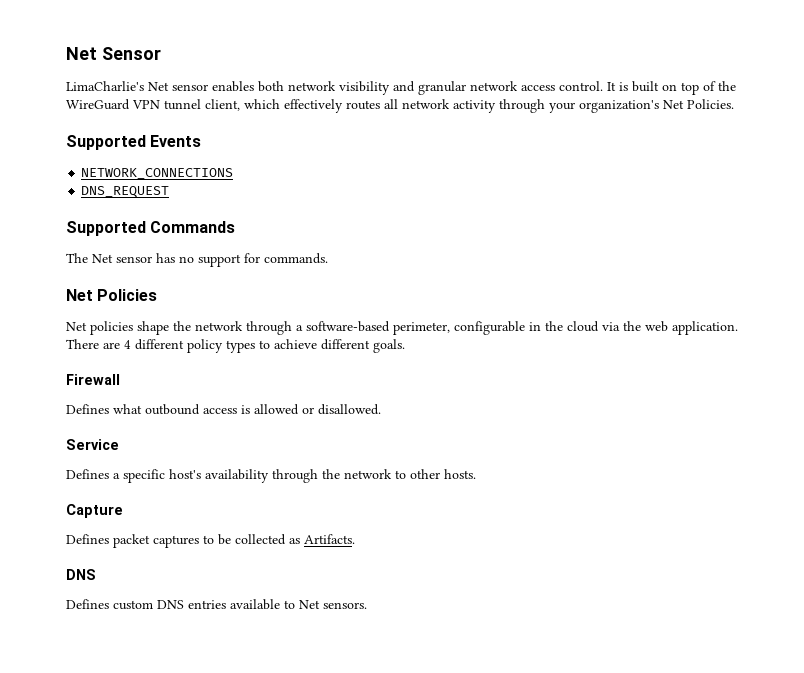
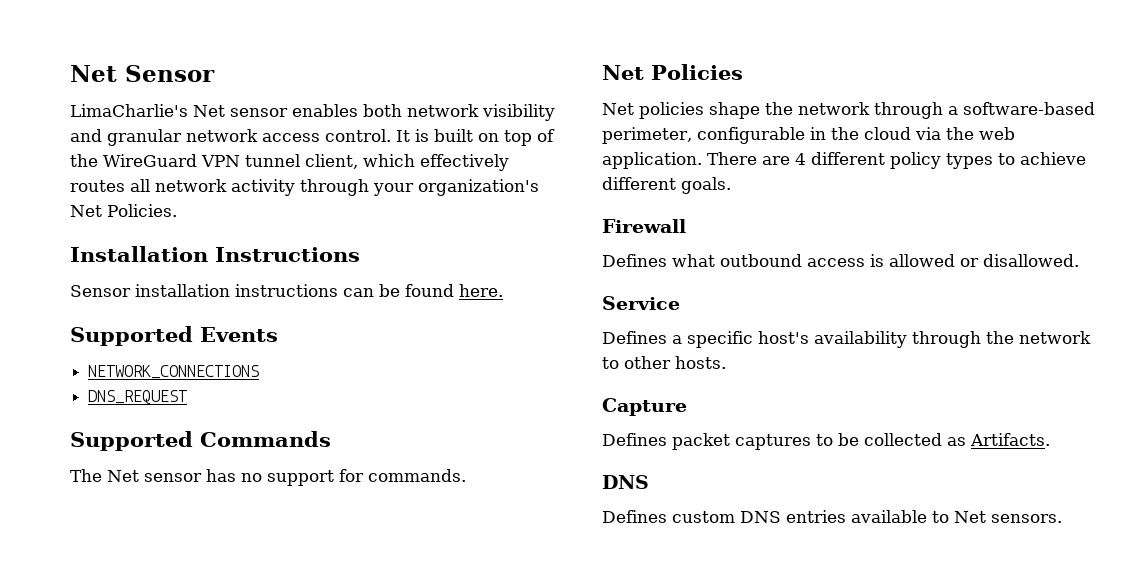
(734, 104) none -> [70,246,360,262] [70,284,503,297] // Installation Instructions // Sensor installation instructions can be found here.

